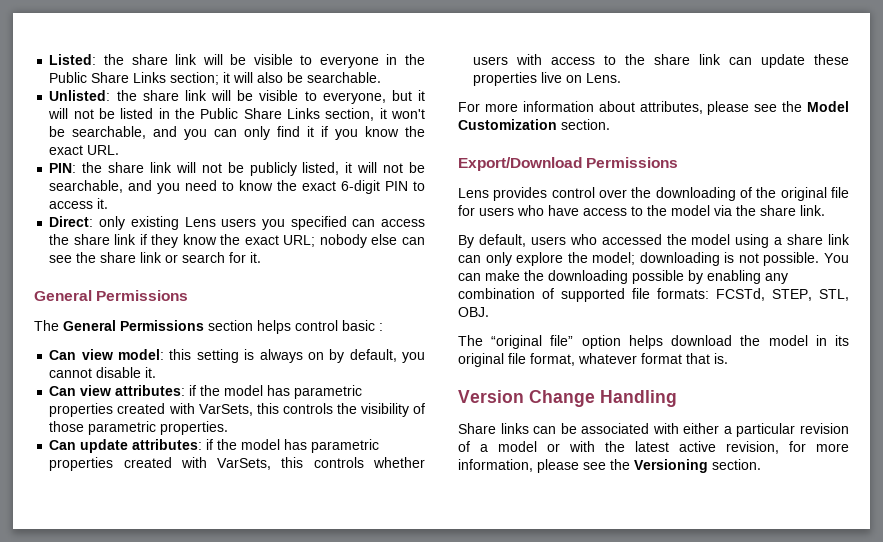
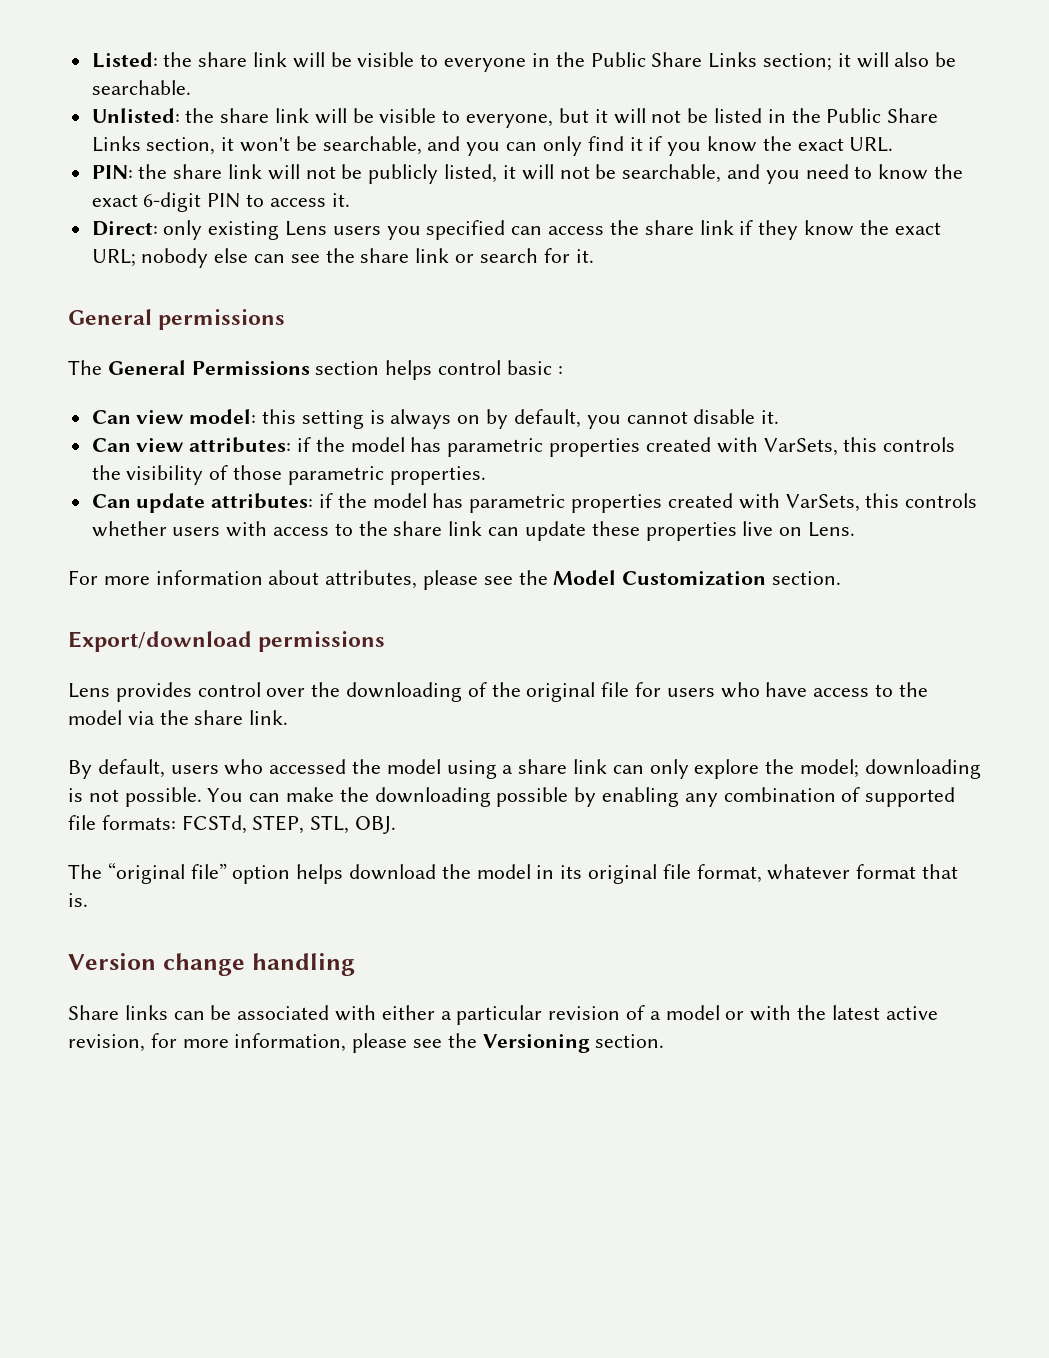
[96,290,189,301] Permissions -> [158,309,286,330] permissions
[458,157,679,171] Export/Download Permissions -> [68,631,386,652] Export/download permissions
[529,390,677,407] Change Handling -> [162,953,355,976] change handling

